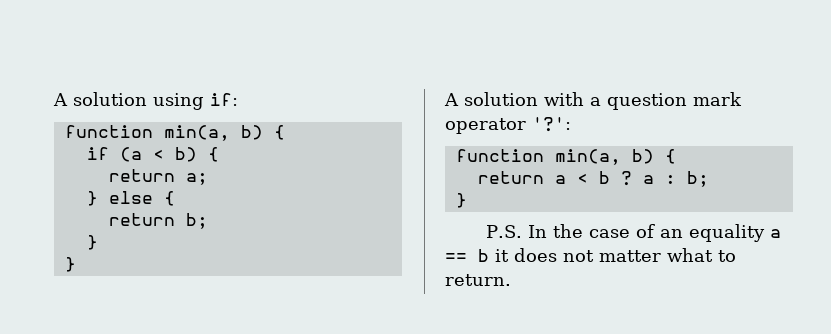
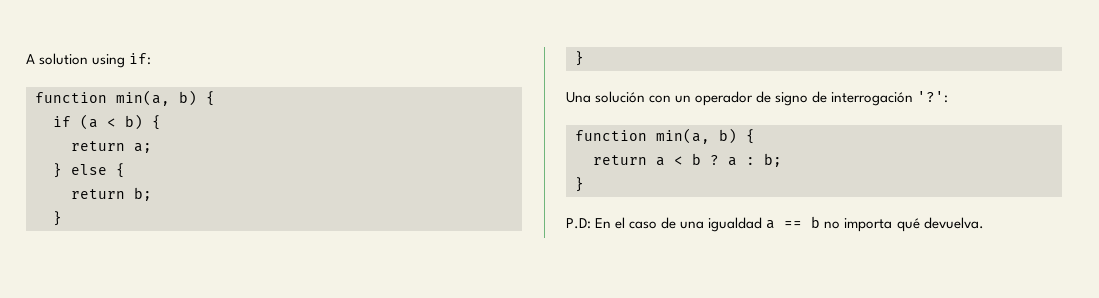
[444,92,742,110] [445,118,526,134] A solution with a question mark operator -> [566,91,914,106] Una solución con un operador de signo de interrogación
[485,224,781,242] [445,248,736,262] [445,274,511,286] P.S. In the case of an equality a == b it does not matter what to return. -> [566,216,984,232] P.D: En el caso de una igualdad a == b no importa qué devuelva.

